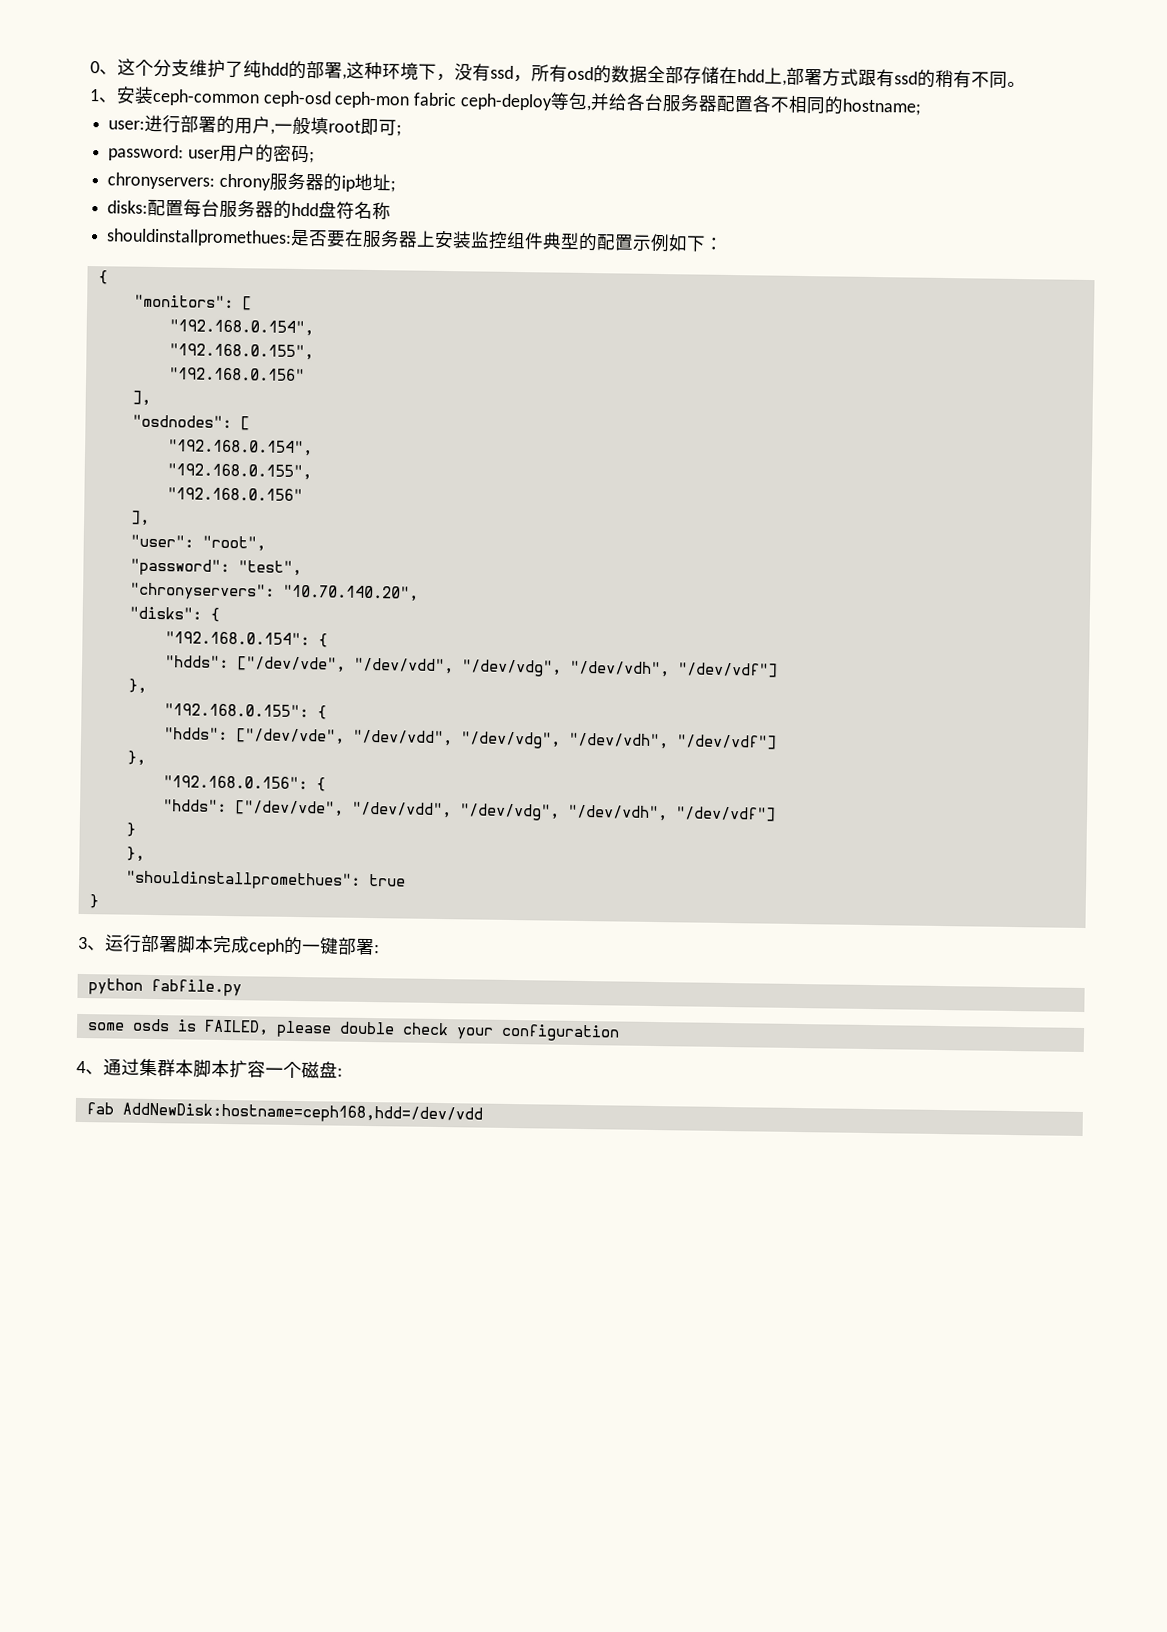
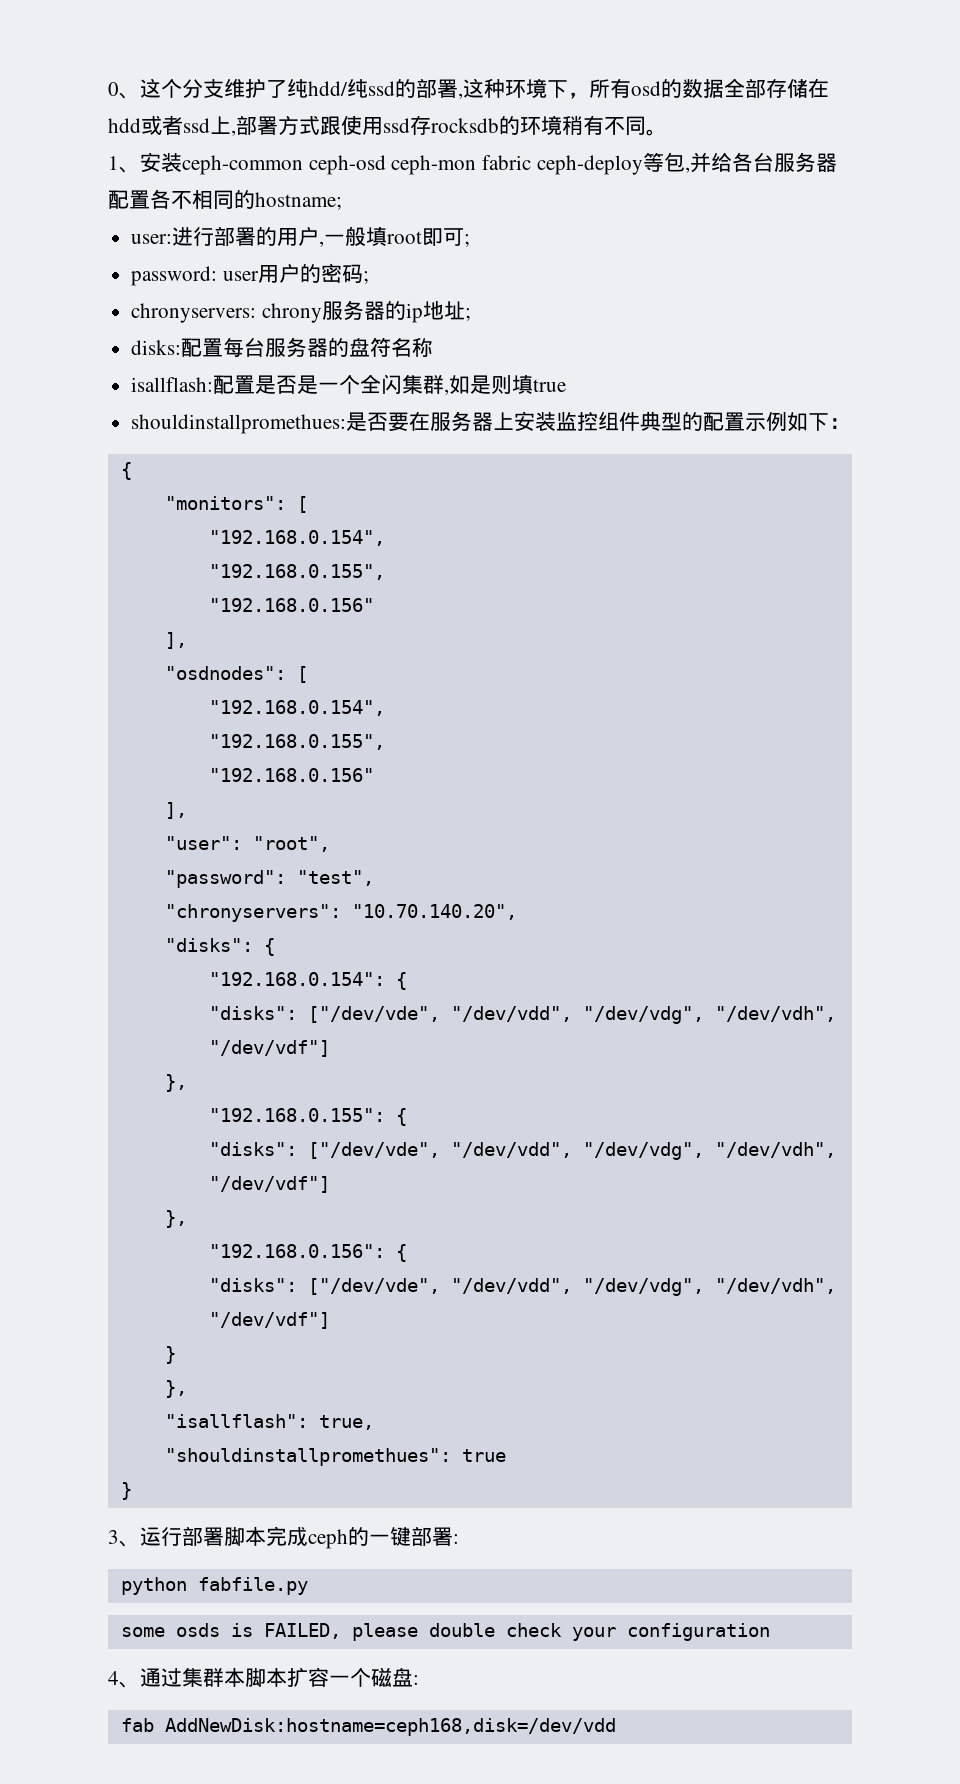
[261,62,289,76] hdd -> [308,79,395,98] hdd/纯ssd
[454,63,532,83] 没有ssd， -> (589, 95) none
(765, 76) none -> [141,115,210,135] 或者ssd
[876,69,936,88] 有ssd的 -> [341,115,562,135] 使用ssd存rocksdb的环境
[291,202,320,217] hdd -> (350, 347) none
(392, 210) none -> [131,374,567,395] // isallflash:配置是否是一个全闪集群,如是则填true
[164,655,229,669] "hdds": -> [208,1006,297,1020] "disks":
[163,727,228,741] "hdds": -> [208,1142,297,1156] "disks":
[162,799,227,813] "hdds": -> [208,1278,297,1292] "disks":
(145, 854) none -> [164,1414,374,1430] // "isallflash": true,
[121,1102,483,1124] AddNewDisk:hostname=ceph168,hdd=/dev/vdd -> [164,1718,616,1736] AddNewDisk:hostname=ceph168,disk=/dev/vdd

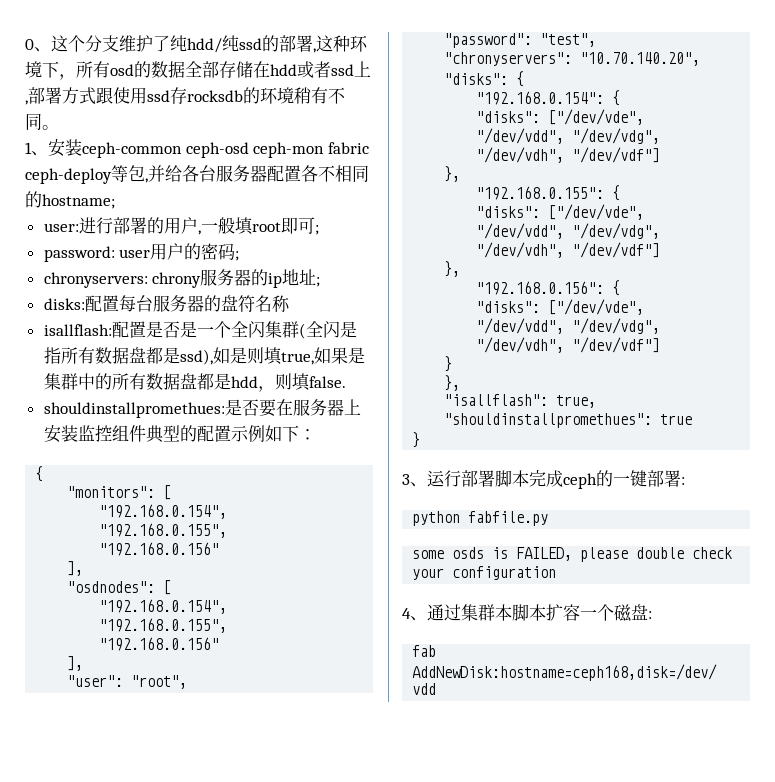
[444,374,567,395] ,如是则填true -> [298,321,357,339] [43,347,365,365] [43,373,346,392] (全闪是指所有数据盘都是ssd),如是则填true,如果是集群中的所有数据盘都是hdd，则填false.

